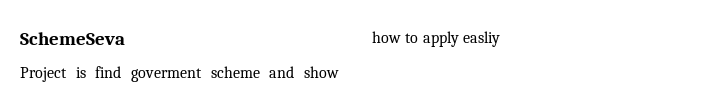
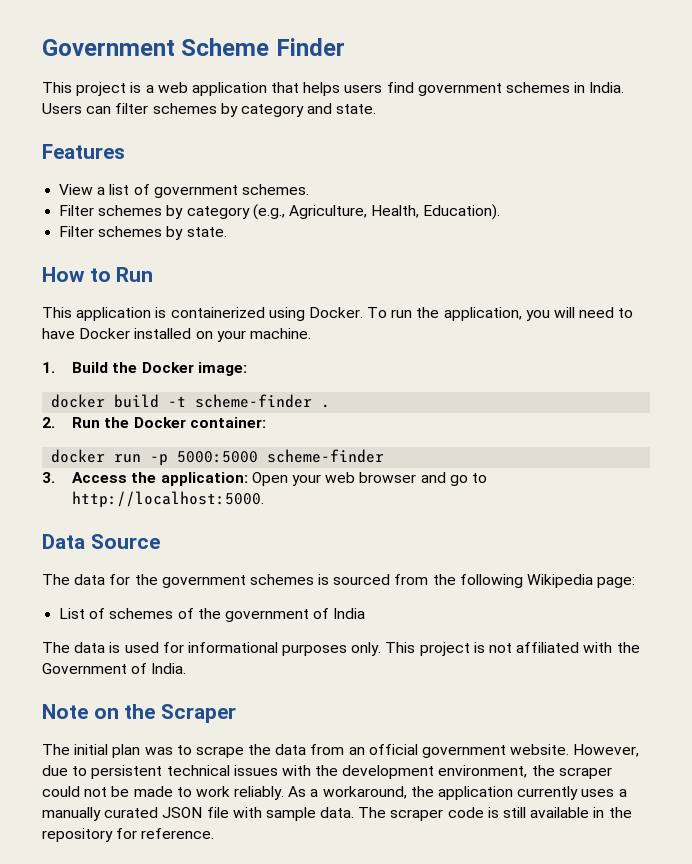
[20,32,125,45] [20,66,339,82] [372,31,500,47] SchemeSeva // Project is find goverment scheme and show how to apply easliy -> [42,38,345,56] [42,82,625,96] [42,103,377,117] [42,144,125,159] [59,184,309,198] [59,204,501,220] [59,226,227,240] [42,267,154,282] [42,307,634,321] [42,328,311,342] [42,362,247,376] [51,394,331,408] [42,417,266,428] [51,449,385,466] [42,472,487,486] [72,491,265,508] [42,534,160,549] [42,574,636,588] [59,608,366,622] [42,642,640,656] [42,663,187,674] [42,704,237,723] [42,744,640,758] [42,765,612,779] [42,786,627,800] [42,807,632,821] [42,828,215,842] Government Scheme Finder // This project is a web application that helps users find government schemes in India. Users can filter schemes by category and state. // Features // View a list of government schemes. // Filter schemes by category (e.g., Agriculture, Health, Education). // Filter schemes by state. // How to Run // This application is containerized using Docker. To run the application, you will need to have Docker installed on your machine. // 1. Build the Docker image: // docker build -t scheme-finder . // 2. Run the Docker container: // docker run -p 5000:5000 scheme-finder // 3. Access the application: Open your web browser and go to http://localhost:5000. // Data Source // The data for the government schemes is sourced from the following Wikipedia page: // List of schemes of the government of India // The data is used for informational purposes only. This project is not affiliated with the Government of India. // Note on the Scraper // The initial plan was to scrape the data from an official government website. However, due to persistent technical issues with the development environment, the scraper could not be made to work reliably. As a workaround, the application currently uses a manually curated JSON file with sample data. The scraper code is still available in the repository for reference.

